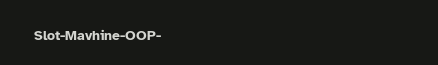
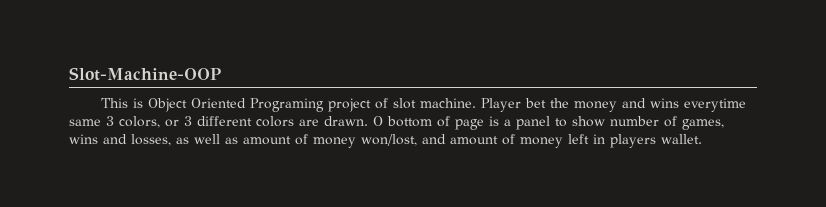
[34,29,161,40] Slot-Mavhine-OOP- -> [69,67,221,81] [101,98,747,112] [69,116,724,130] [69,134,702,148] Slot-Machine-OOP // This is Object Oriented Programing project of slot machine. Player bet the money and wins everytime same 3 colors, or 3 different colors are drawn. O bottom of page is a panel to show number of games, wins and losses, as well as amount of money won/lost, and amount of money left in players wallet.

